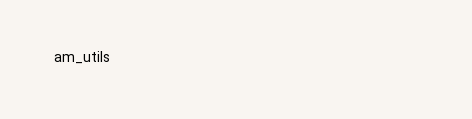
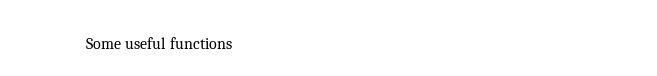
[54,51,110,64] am_utils -> [86,37,232,49] Some useful functions

